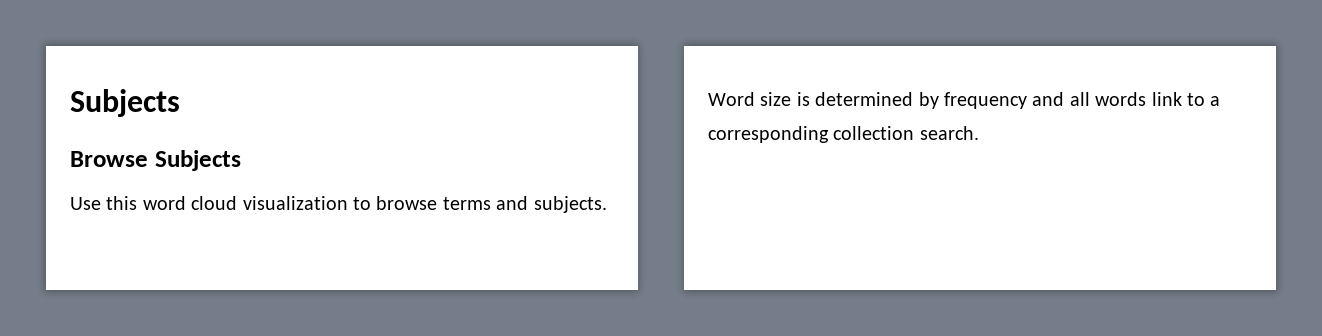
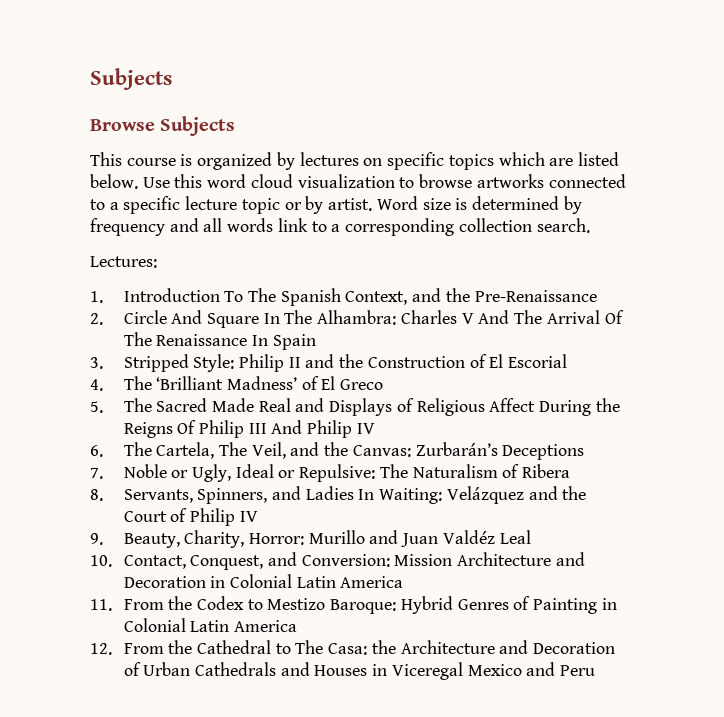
(241, 160) none -> [90,152,619,170] [90,174,138,189] This course is organized by lectures on specific topics which are listed below.
[442,196,607,213] terms and subjects. -> [476,174,626,188] [90,196,373,214] artworks connected to a specific lecture topic or by artist.
(979, 133) none -> [90,256,157,268] [90,288,597,306] [90,310,624,328] [123,332,316,350] [90,354,568,372] [90,376,384,391] [90,398,620,416] [123,420,375,438] [90,442,585,460] [90,464,571,482] [90,486,587,504] [123,508,258,526] [90,530,531,548] [90,552,585,570] [123,574,404,588] [90,596,617,614] [123,618,297,632] [90,640,616,655] [123,662,596,680] // Lectures: // 1. Introduction To The Spanish Context, and the Pre-Renaissance // 2. Circle And Square In The Alhambra: Charles V And The Arrival Of The Renaissance In Spain // 3. Stripped Style: Philip II and the Construction of El Escorial // 4. The ‘Brilliant Madness’ of El Greco // 5. The Sacred Made Real and Displays of Religious Affect During the Reigns Of Philip III And Philip IV // 6. The Cartela, The Veil, and the Canvas: Zurbarán’s Deceptions // 7. Noble or Ugly, Ideal or Repulsive: The Naturalism of Ribera // 8. Servants, Spinners, and Ladies In Waiting: Velázquez and the Court of Philip IV // 9. Beauty, Charity, Horror: Murillo and Juan Valdéz Leal // 10. Contact, Conquest, and Conversion: Mission Architecture and Decoration in Colonial Latin America // 11. From the Codex to Mestizo Baroque: Hybrid Genres of Painting in Colonial Latin America // 12. From the Cathedral to The Casa: the Architecture and Decoration of Urban Cathedrals and Houses in Viceregal Mexico and Peru

